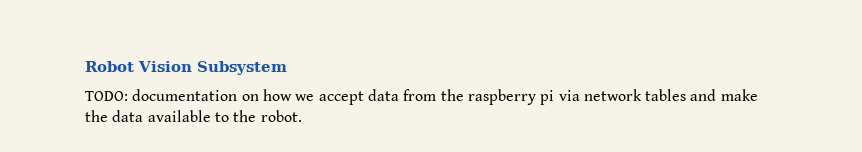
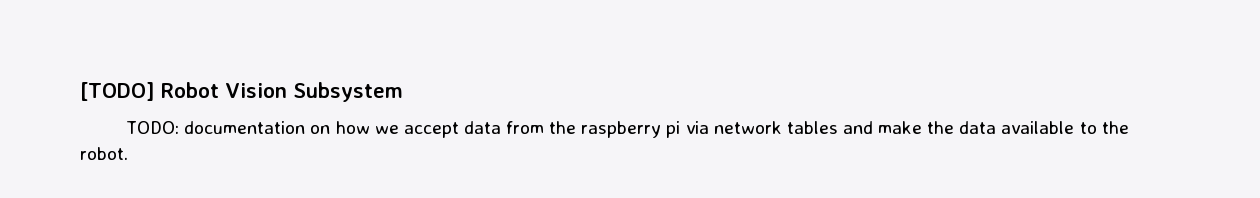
(85, 66) none -> [80,82,155,101] [TODO]

